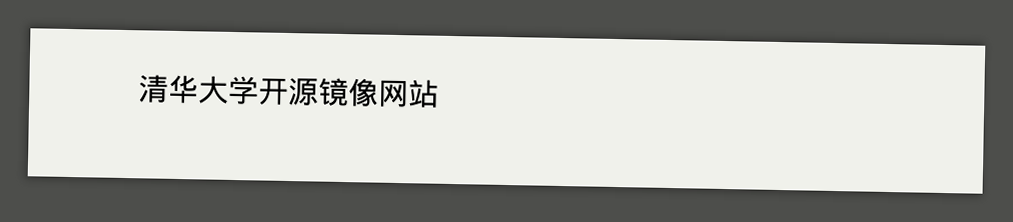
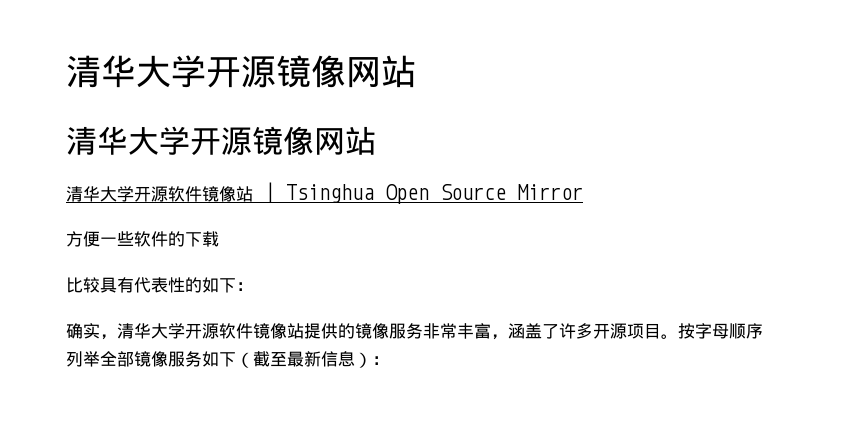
[138,74,439,108] 清华大学开源镜像网站 -> [66,55,416,88] [66,126,376,156] [66,182,583,204] [66,231,219,247] [66,277,253,293] [66,323,763,340] [66,351,389,368] 清华大学开源镜像网站 // 清华大学开源镜像网站 // 清华大学开源软件镜像站 | Tsinghua Open Source Mirror // 方便一些软件的下载 // 比较具有代表性的如下： // 确实，清华大学开源软件镜像站提供的镜像服务非常丰富，涵盖了许多开源项目。按字母顺序列举全部镜像服务如下（截至最新信息）：

